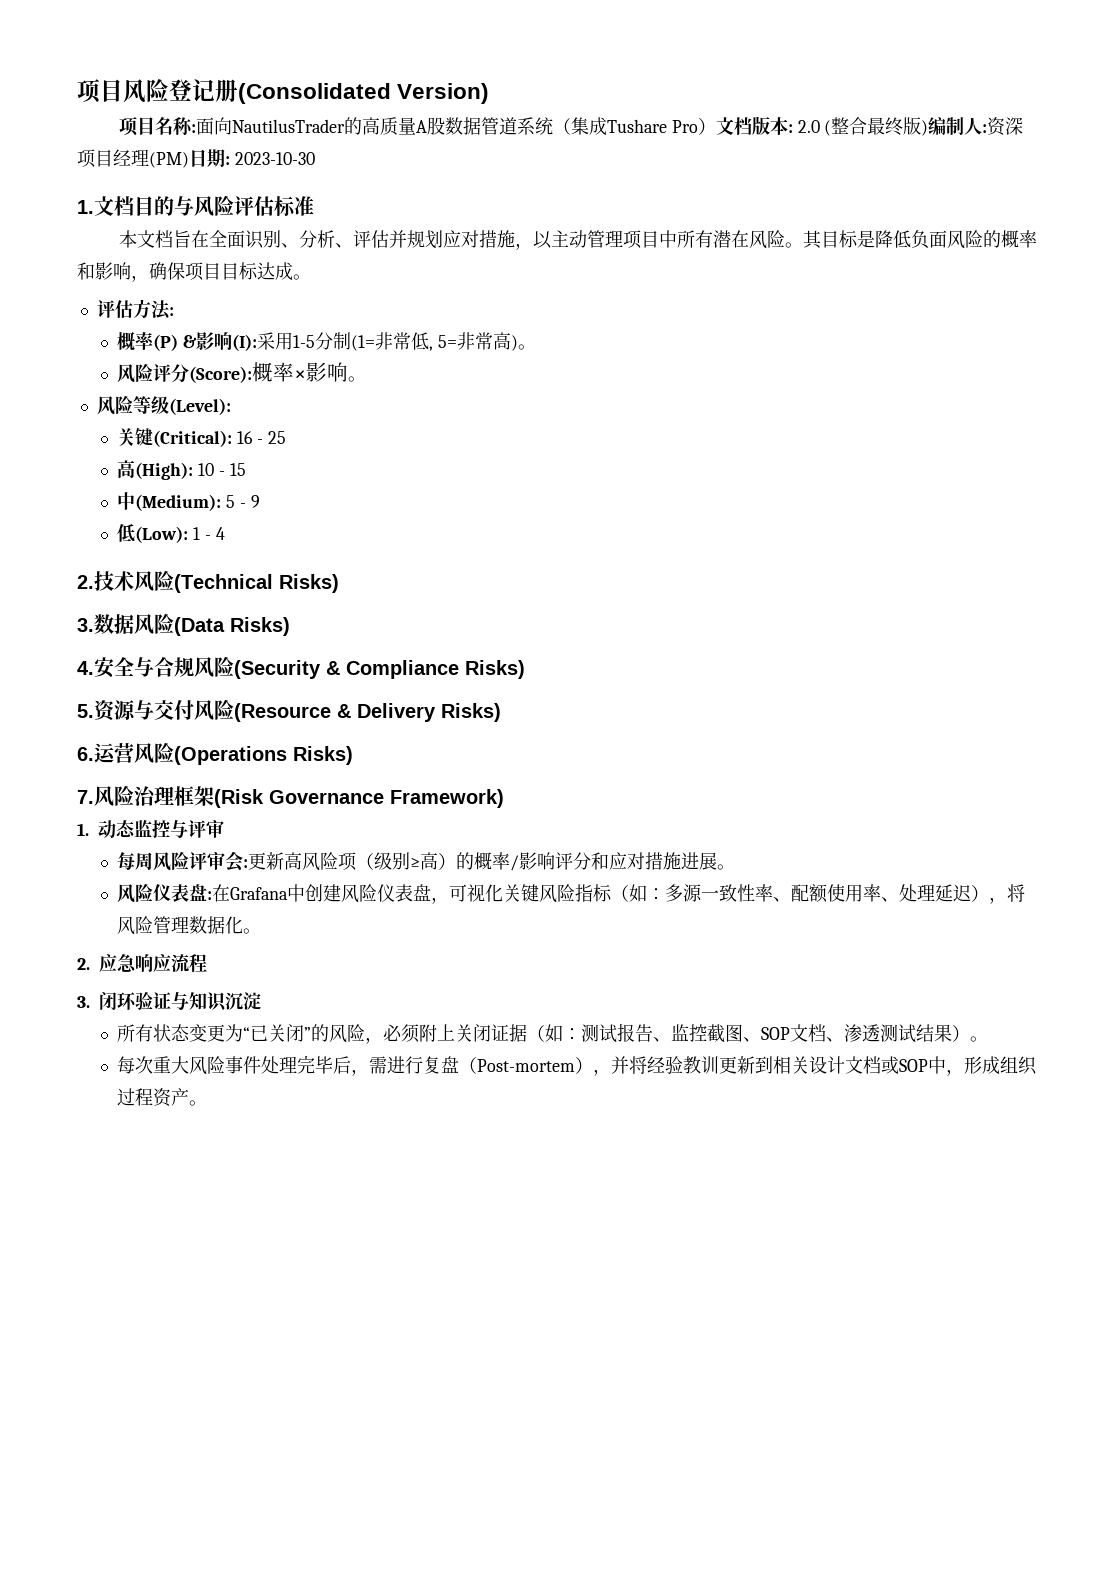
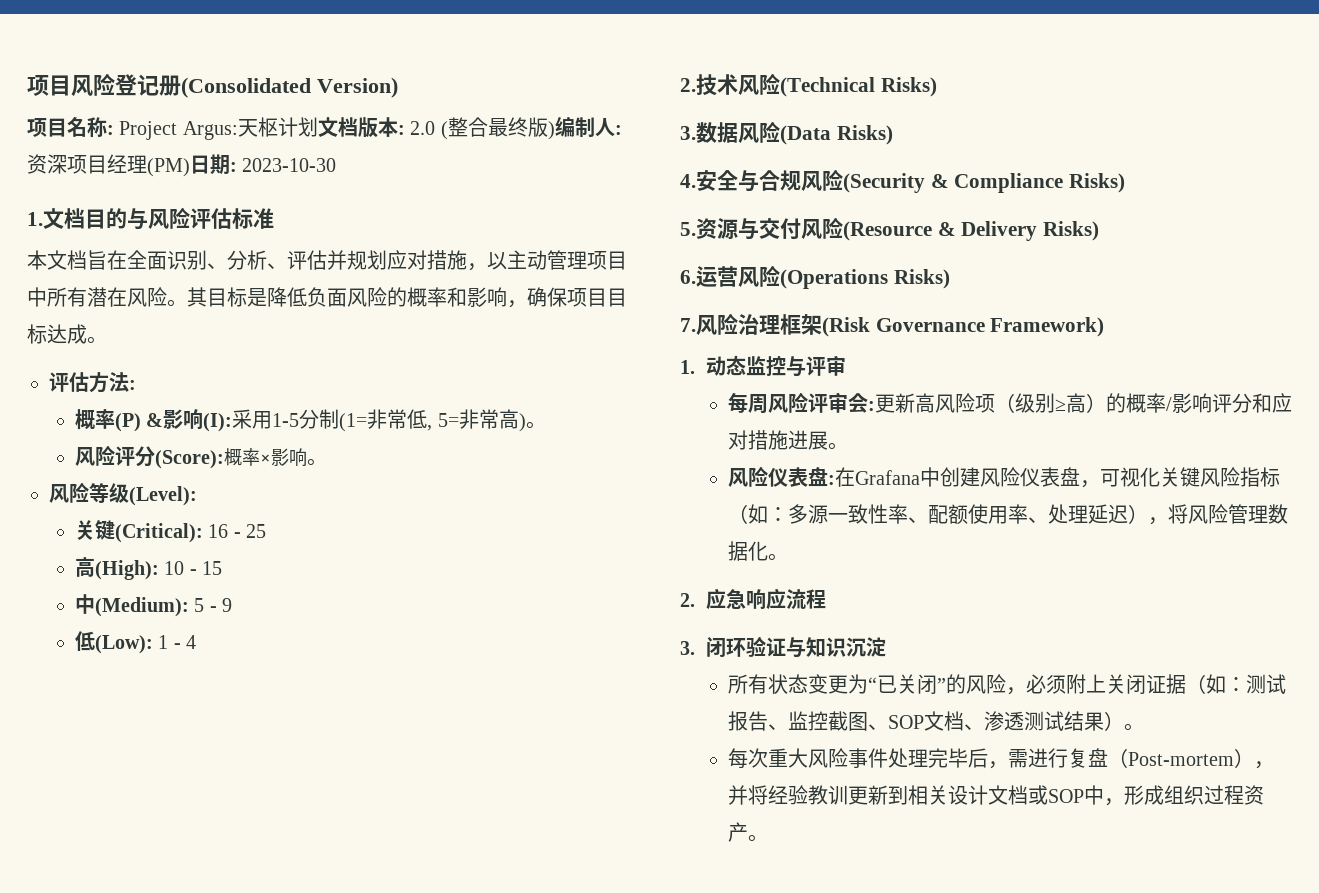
[195,117,716,136] 面向NautilusTrader的高质量A股数据管道系统（集成Tushare Pro） -> [119,117,318,140] Project Argus:天枢计划

